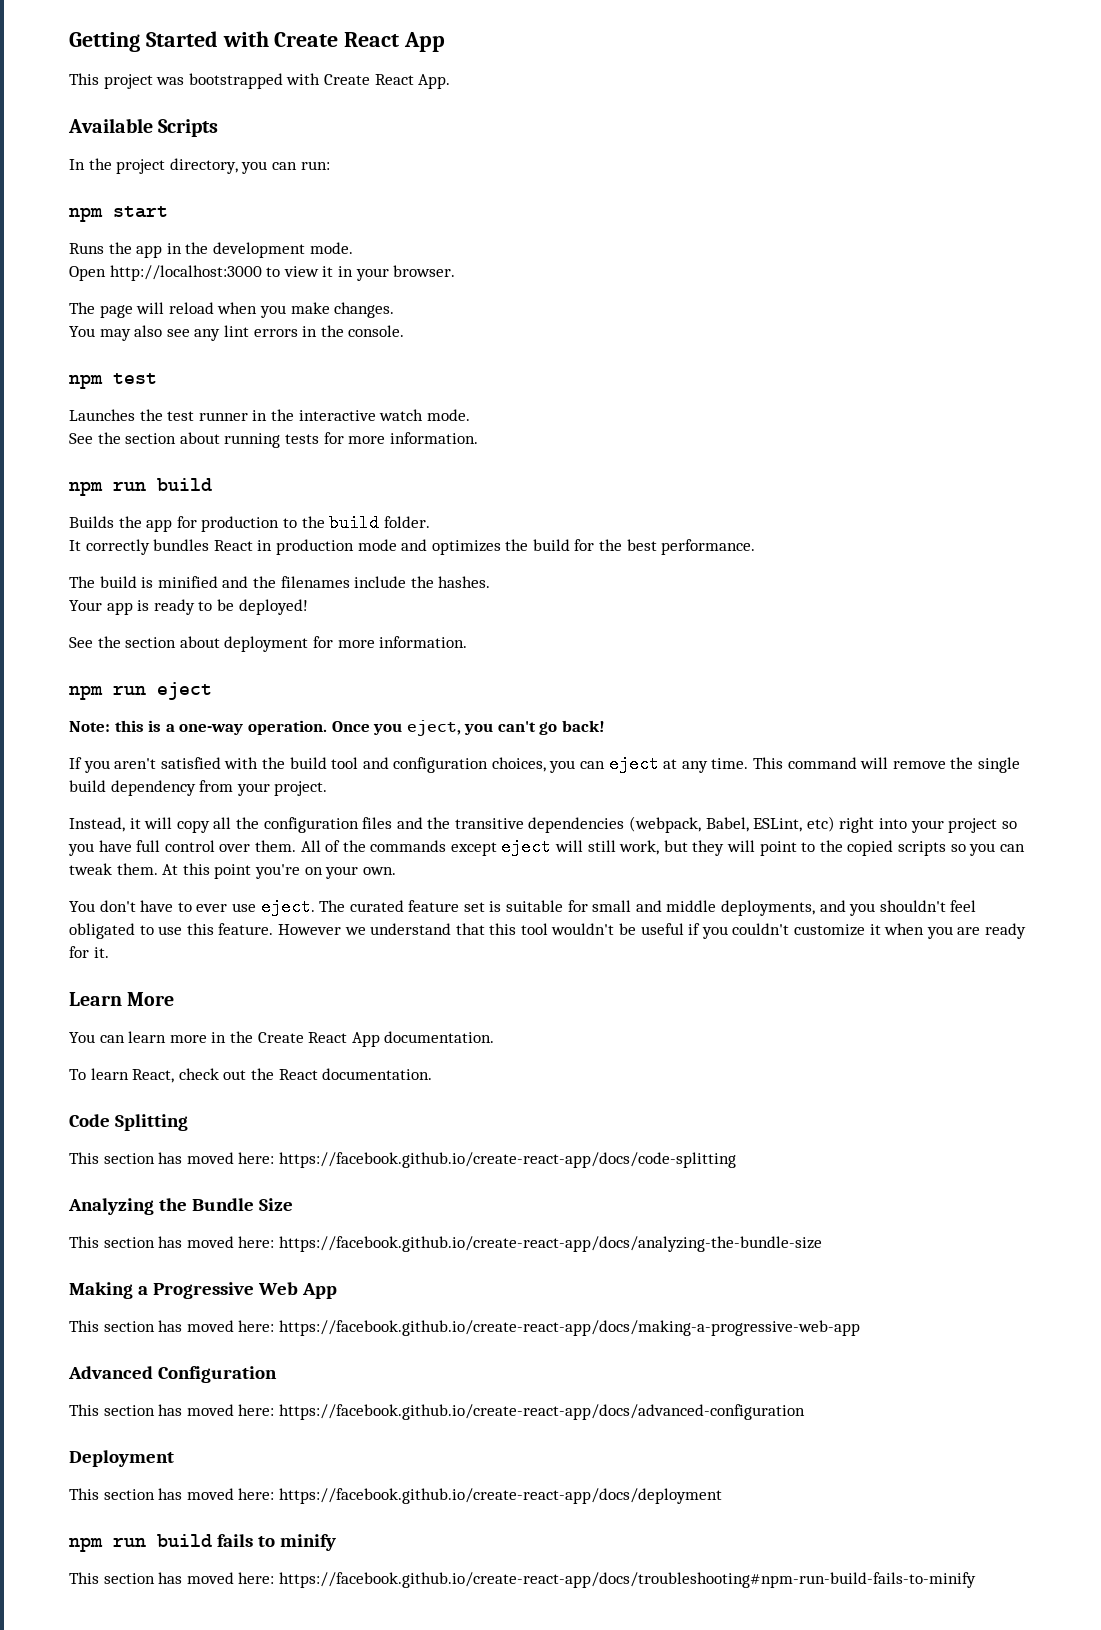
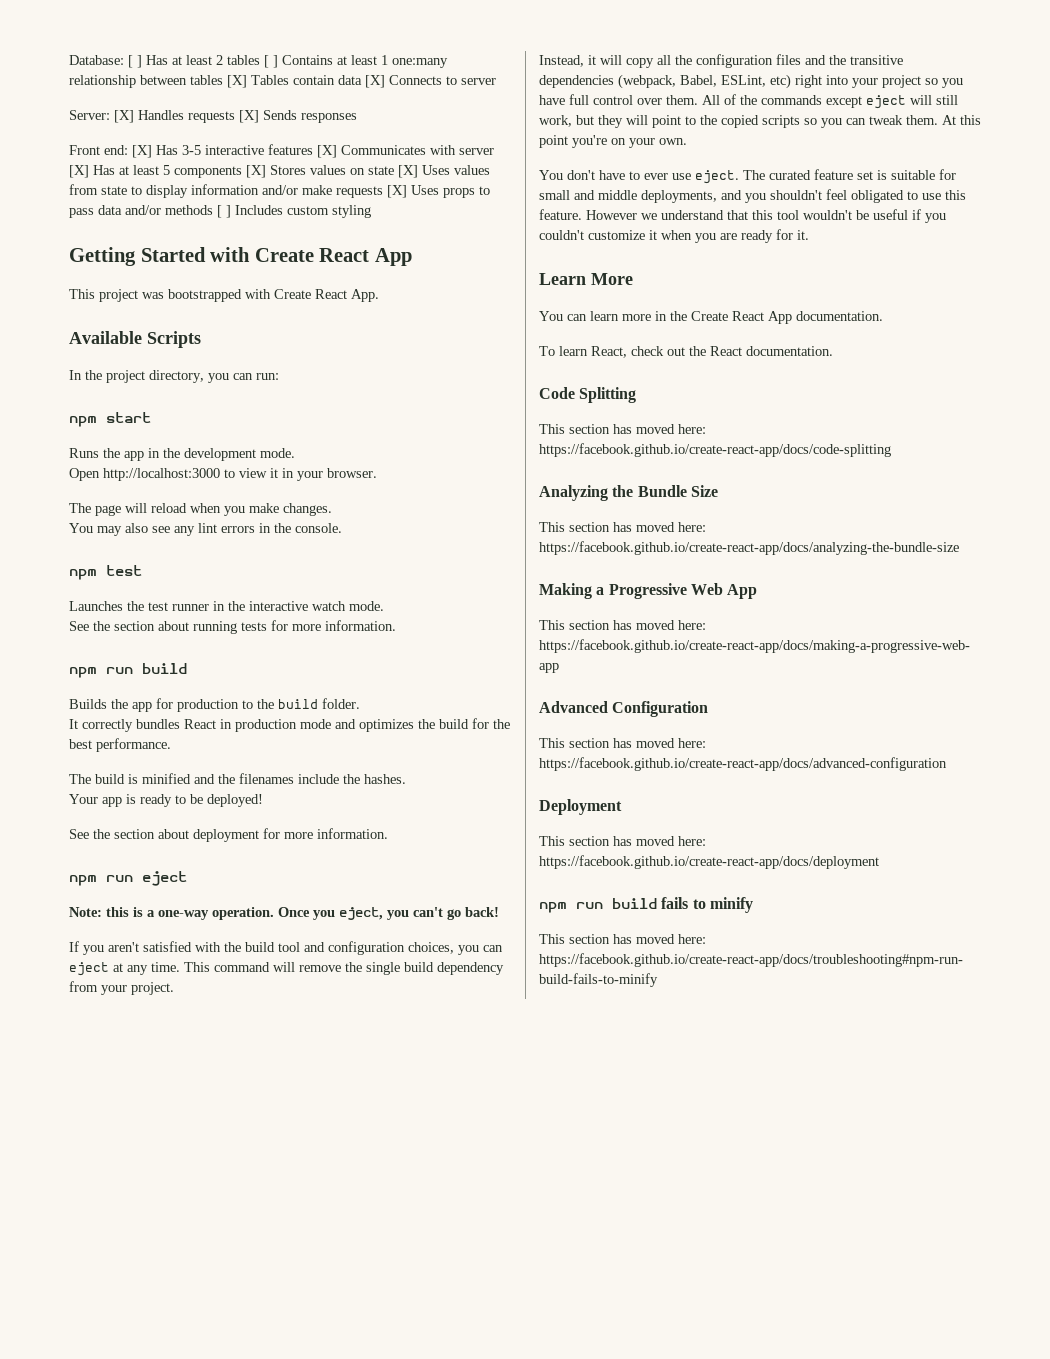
(69, 42) none -> [69,55,448,68] [69,75,496,88] [69,110,357,123] [69,144,494,158] [69,165,490,178] [69,184,490,198] [69,205,371,218] Database: [ ] Has at least 2 tables [ ] Contains at least 1 one:many relationship between tables [X] Tables contain data [X] Connects to server // Server: [X] Handles requests [X] Sends responses // Front end: [X] Has 3-5 interactive features [X] Communicates with server [X] Has at least 5 components [X] Stores values on state [X] Uses values from state to display information and/or make requests [X] Uses props to pass data and/or methods [ ] Includes custom styling //

